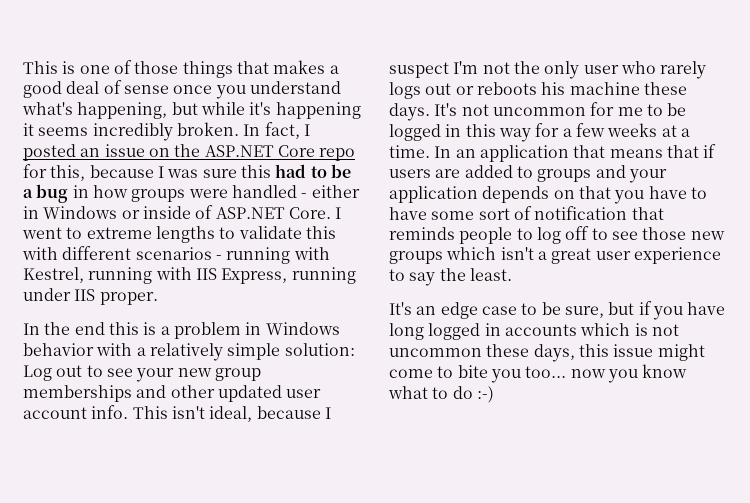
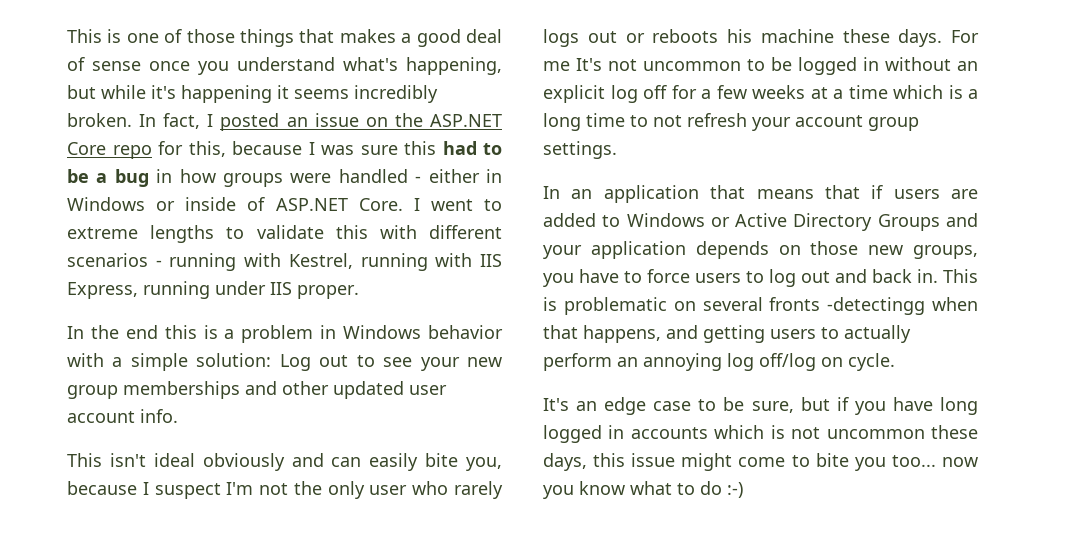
[149,343,223,361] relatively -> (123, 362) none
(129, 412) none -> (178, 416) //
[209,406,253,422] ideal, -> [153,453,502,471] ideal obviously and can easily bite you,
(430, 112) none -> [951,30,979,43] [543,61,570,71] For me
[590,102,643,116] for me -> (741, 66) none
[465,124,531,142] this way -> [885,57,978,71] [543,85,667,103] without an explicit log off
[389,145,430,158] time. -> [848,85,978,99] [543,113,919,131] [543,141,617,159] time which is a long time to not refresh your account group settings. //
[537,169,592,182] groups -> [626,213,940,231] Windows or Active Directory Groups
[578,186,707,204] [389,206,664,220] [389,226,725,244] [389,247,721,264] [389,268,512,286] that you have to have some sort of notification that reminds people to log off to see those new groups which isn't a great user experience to say the least. -> [810,241,978,259] [543,269,978,287] [543,297,978,315] [543,325,911,343] [543,353,895,371] those new groups, you have to force users to log out and back in. This is problematic on several fronts -detectingg when that happens, and getting users to actually perform an annoying log off/log on cycle.

